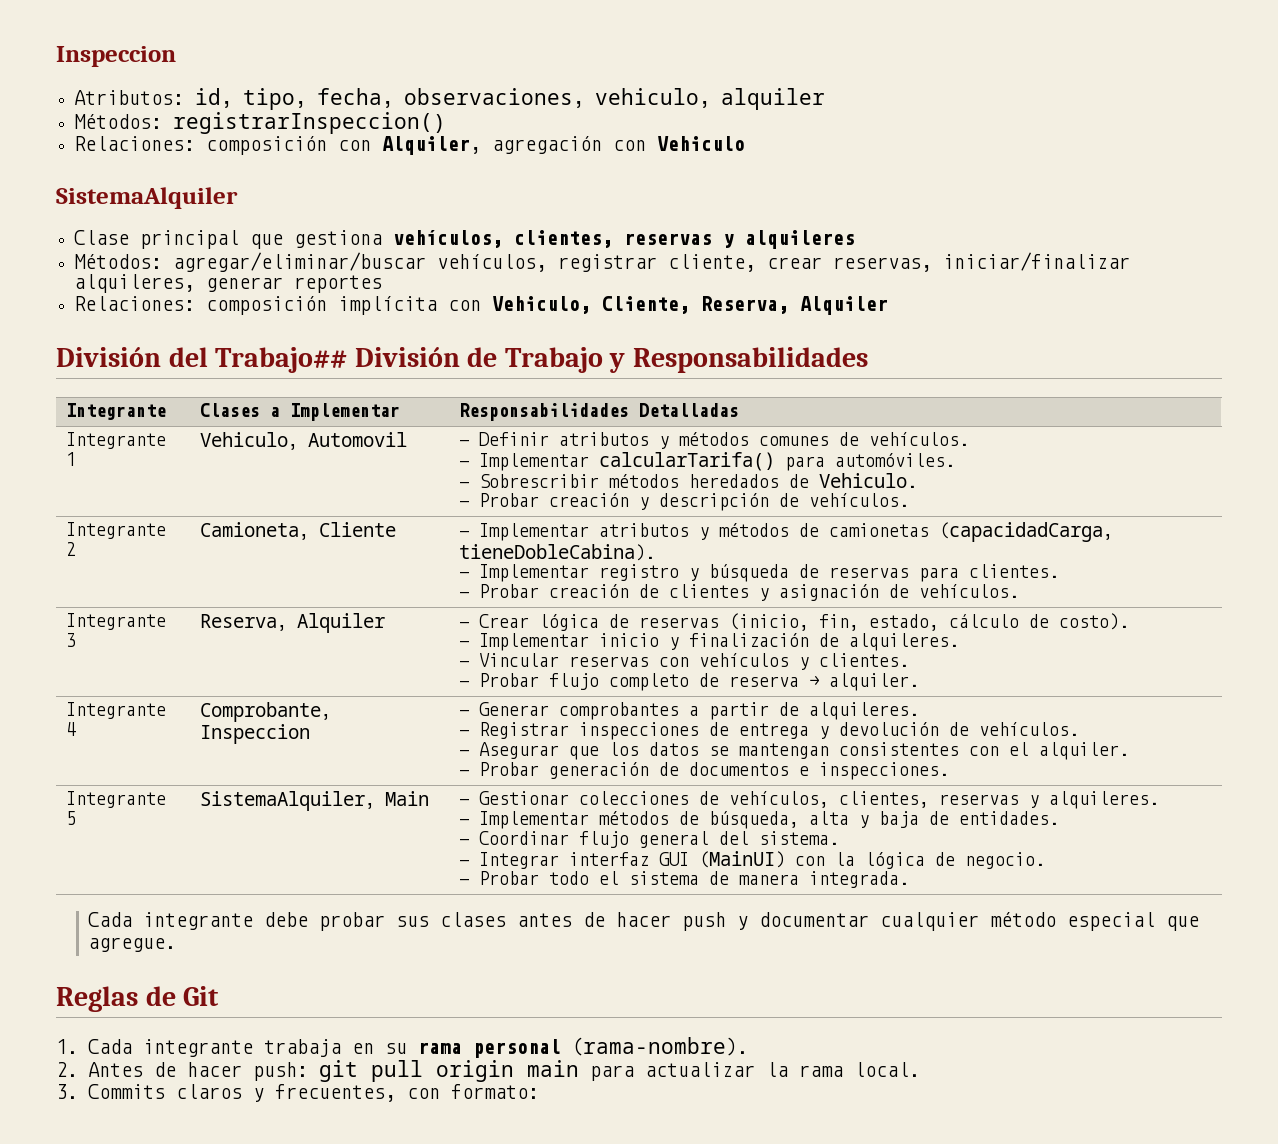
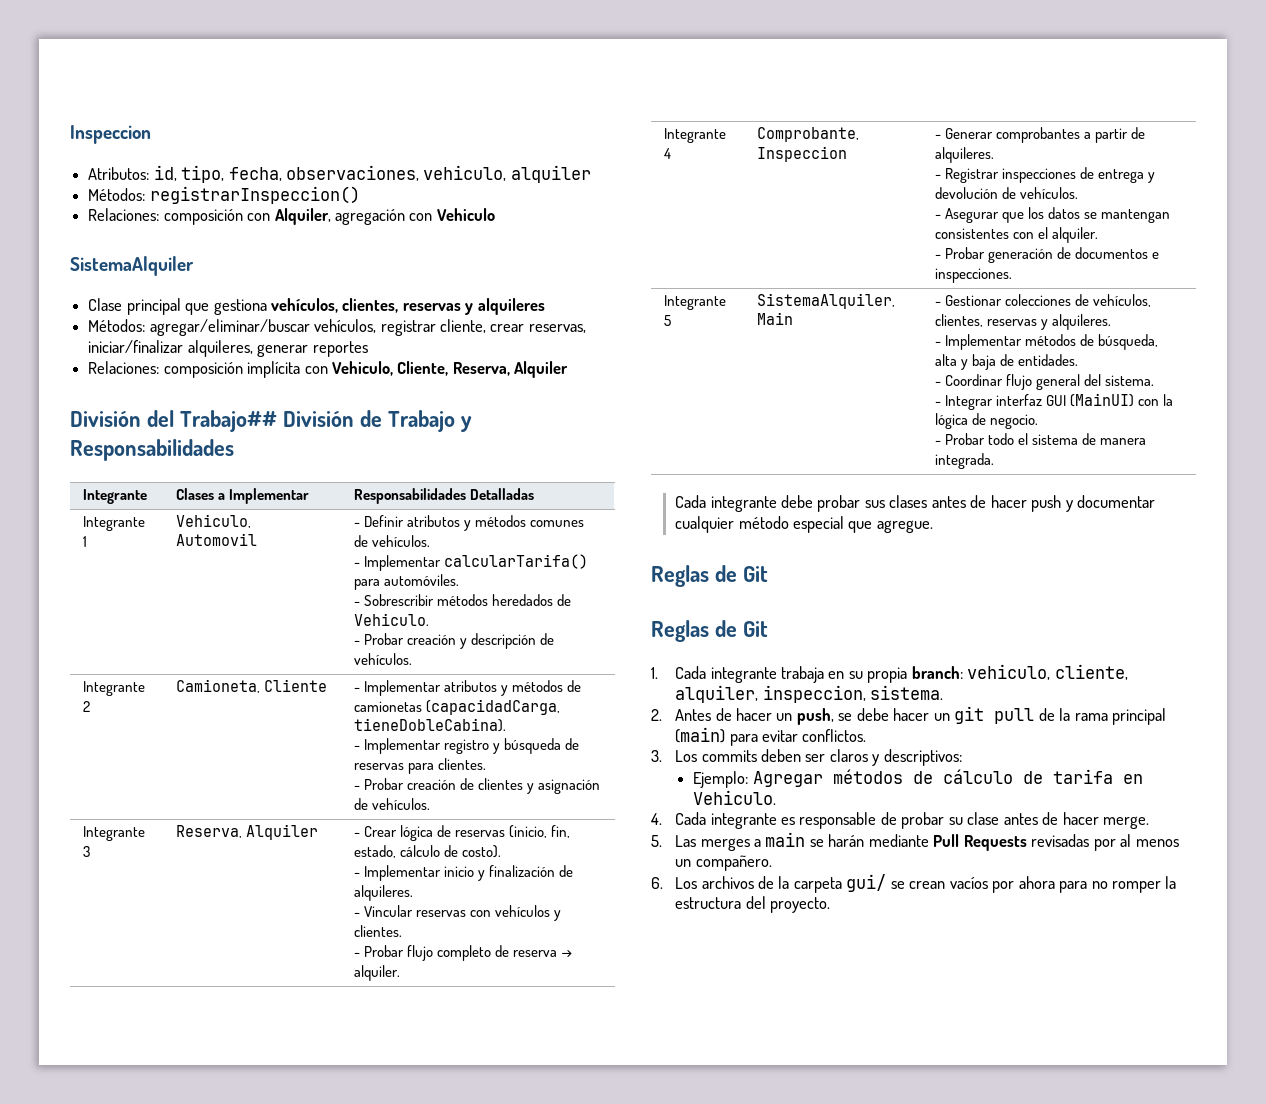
(220, 996) none -> [651,620,768,642] // Reglas de Git
[417,1037,748,1058] [56,1060,920,1082] [56,1084,539,1102] rama personal (rama-nombre). // 2. Antes de hacer push: git pull origin main para actualizar la rama local. // 3. Commits claros y frecuentes, con formato: -> [867,664,1128,683] [675,685,943,703] [651,706,1166,725] [675,727,867,746] [651,749,962,766] [693,769,1143,788] [693,790,777,805] [651,812,1150,829] [651,832,1179,851] [675,855,772,871] [651,874,1177,893] [675,896,830,913] propia branch: vehiculo, cliente, alquiler, inspeccion, sistema. // 2. Antes de hacer un push, se debe hacer un git pull de la rama principal (main) para evitar conflictos. // 3. Los commits deben ser claros y descriptivos: // Ejemplo: Agregar métodos de cálculo de tarifa en Vehiculo. // 4. Cada integrante es responsable de probar su clase antes de hacer merge. // 5. Las merges a main se harán mediante Pull Requests revisadas por al menos un compañero. // 6. Los archivos de la carpeta gui/ se crean vacíos por ahora para no romper la estructura del proyecto.

